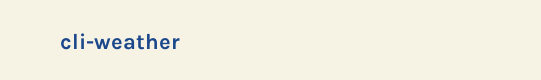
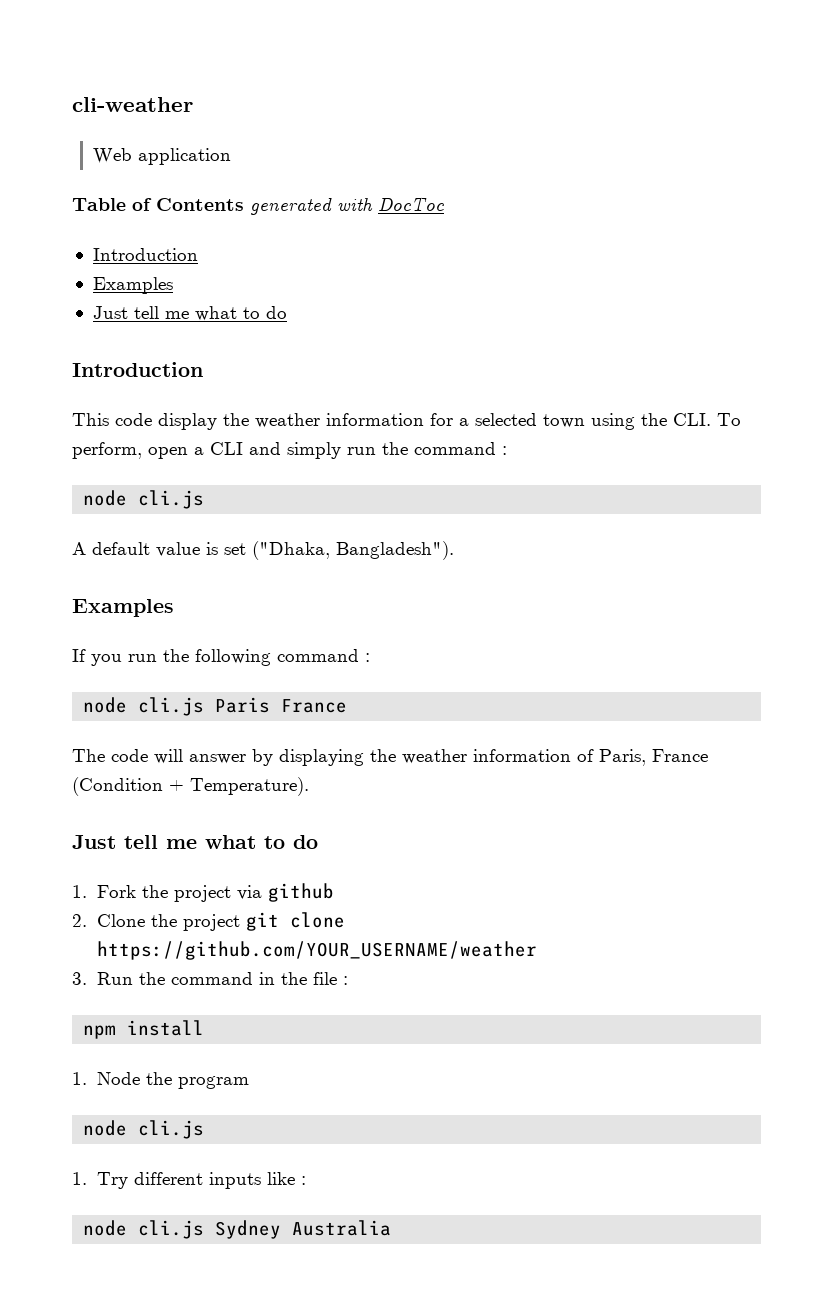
(180, 41) none -> [93,148,232,165] [72,197,444,215] [92,248,198,261] [92,277,173,294] [92,306,287,321] [72,362,203,377] [72,413,741,430] [72,442,507,459] [83,490,205,509] [72,541,454,560] [72,599,174,617] [72,649,370,666] [83,697,348,716] [72,749,708,766] [72,777,309,796] [72,835,318,849] [72,883,334,902] [72,912,345,931] [96,941,537,960] [72,972,348,985] [83,1020,205,1039] [72,1072,249,1089] [83,1120,205,1139] [72,1172,306,1189] [83,1220,392,1239] // Web application // Table of Contents generated with DocToc // Introduction // Examples // Just tell me what to do // Introduction // This code display the weather information for a selected town using the CLI. To perform, open a CLI and simply run the command : // node cli.js // A default value is set ("Dhaka, Bangladesh"). // Examples // If you run the following command : // node cli.js Paris France // The code will answer by displaying the weather information of Paris, France (Condition + Temperature). // Just tell me what to do // 1. Fork the project via github // 2. Clone the project git clone https://github.com/YOUR_USERNAME/weather // 3. Run the command in the file : // npm install // 1. Node the program // node cli.js // 1. Try different inputs like : // node cli.js Sydney Australia

